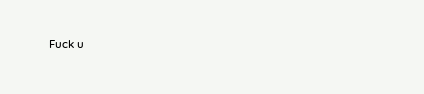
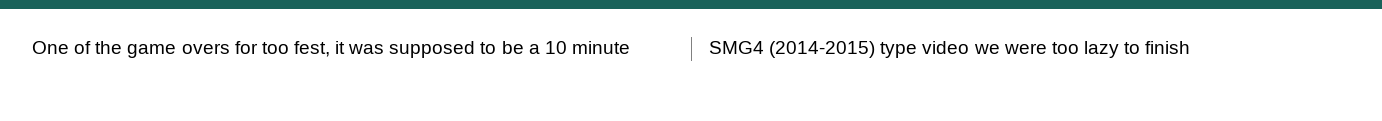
[49,40,85,48] Fuck u -> [32,41,1191,58] One of the game overs for too fest, it was supposed to be a 10 minute SMG4 (2014-2015) type video we were too lazy to finish

